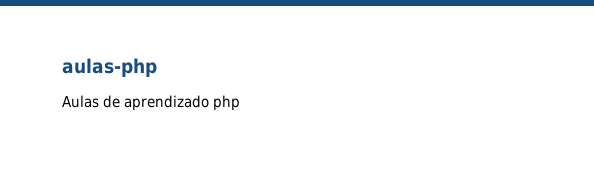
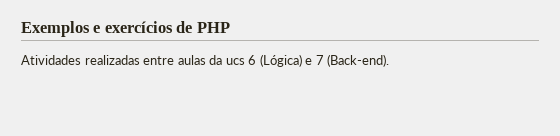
[62,58,157,77] [62,95,241,111] aulas-php // Aulas de aprendizado php -> [21,21,230,37] [21,54,390,67] Exemplos e exercícios de PHP // Atividades realizadas entre aulas da ucs 6 (Lógica) e 7 (Back-end).

